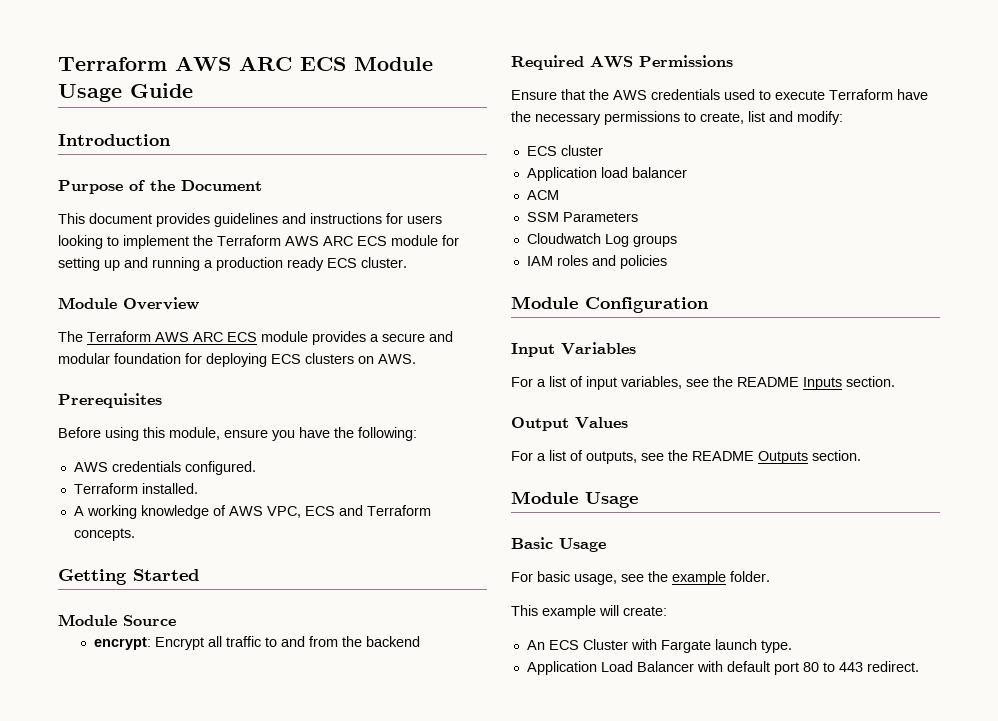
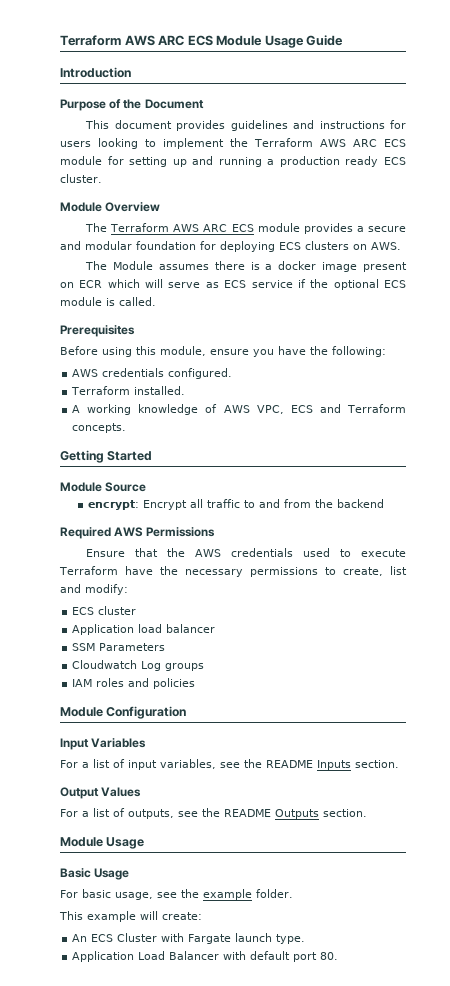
(416, 359) none -> [85,261,407,272] [60,279,407,290] [60,297,156,306] // The Module assumes there is a docker image present on ECR which will serve as ECS service if the optional ECS module is called.
[526,190,559,200] // ACM -> (216, 628) none
[802,661,919,672] 80 to 443 redirect. -> [320,952,339,960] 80.

